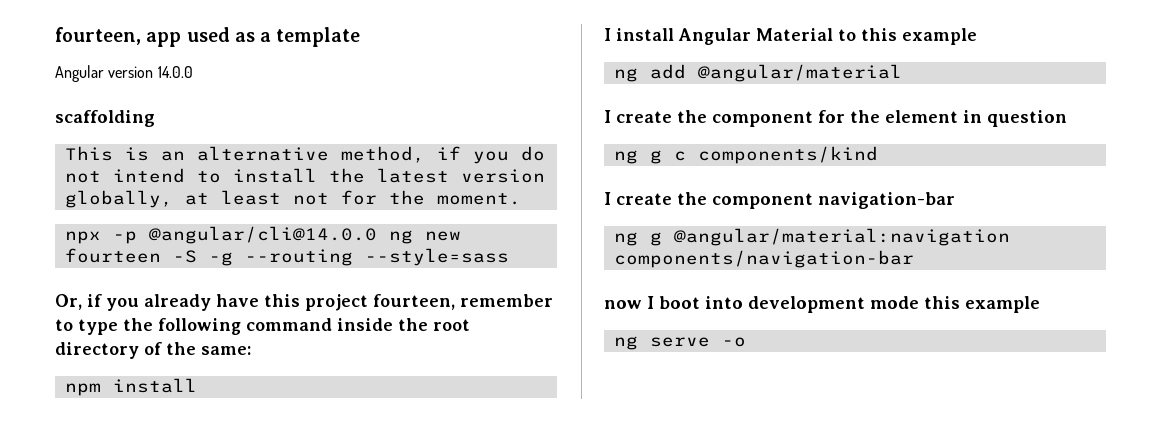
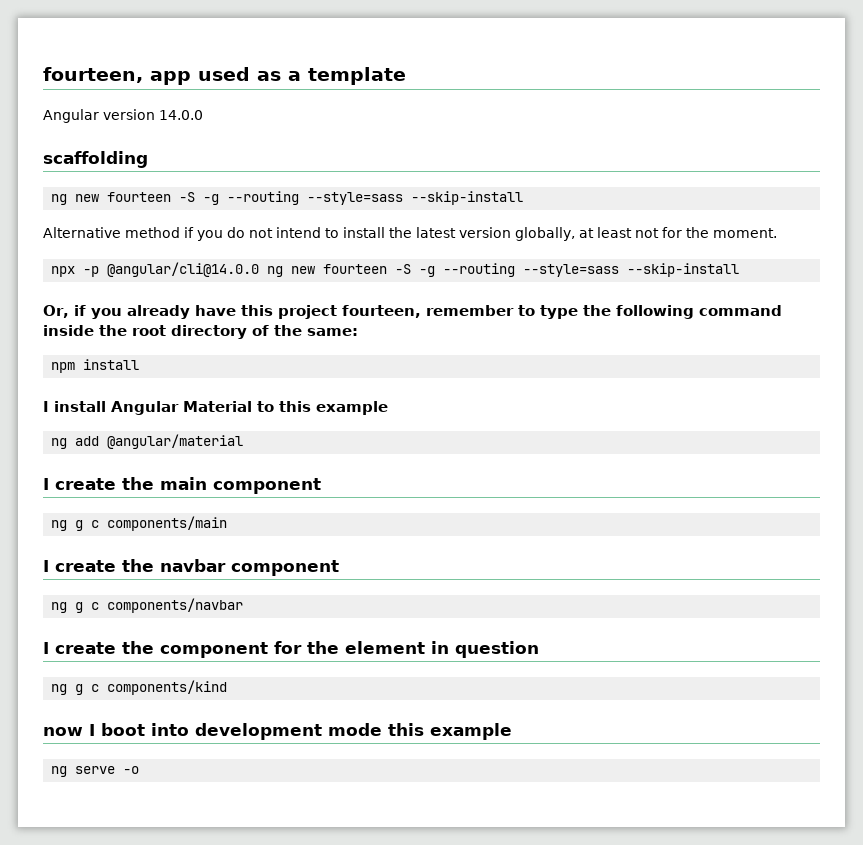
[64,146,425,163] This is an alternative method, -> [51,191,524,205] [43,227,180,238] ng new fourteen -S -g --routing --style=sass --skip-install // Alternative method
(509, 257) none -> [627,263,740,277] --skip-install
(902, 73) none -> [43,477,321,494] [51,516,228,531] [43,559,339,576] [51,598,244,613] // I create the main component // ng g c components/main // I create the navbar component // ng g c components/navbar
[604,192,955,209] [613,228,1010,246] [613,250,914,268] // I create the component navigation-bar // ng g @angular/material:navigation components/navigation-bar -> (228, 687) none

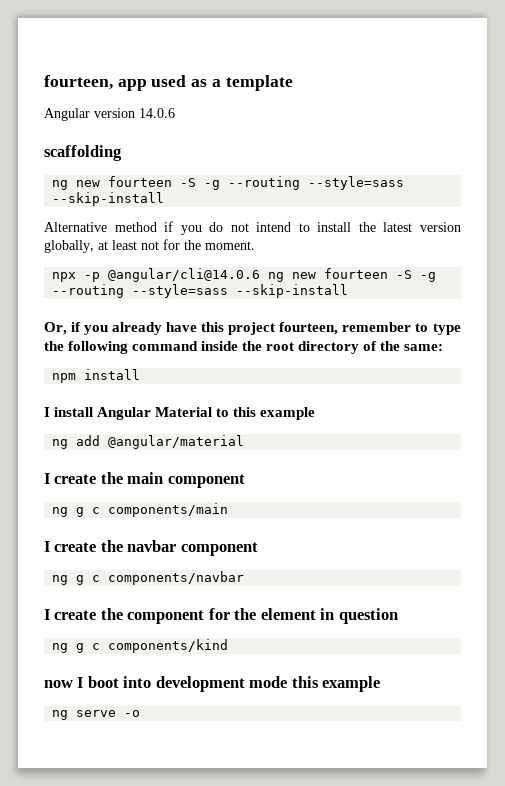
[159,110,203,120] 14.0.0 -> [139,108,175,118] 14.0.6
[107,262,260,277] @angular/cli@14.0.0 -> [108,268,261,282] @angular/cli@14.0.6

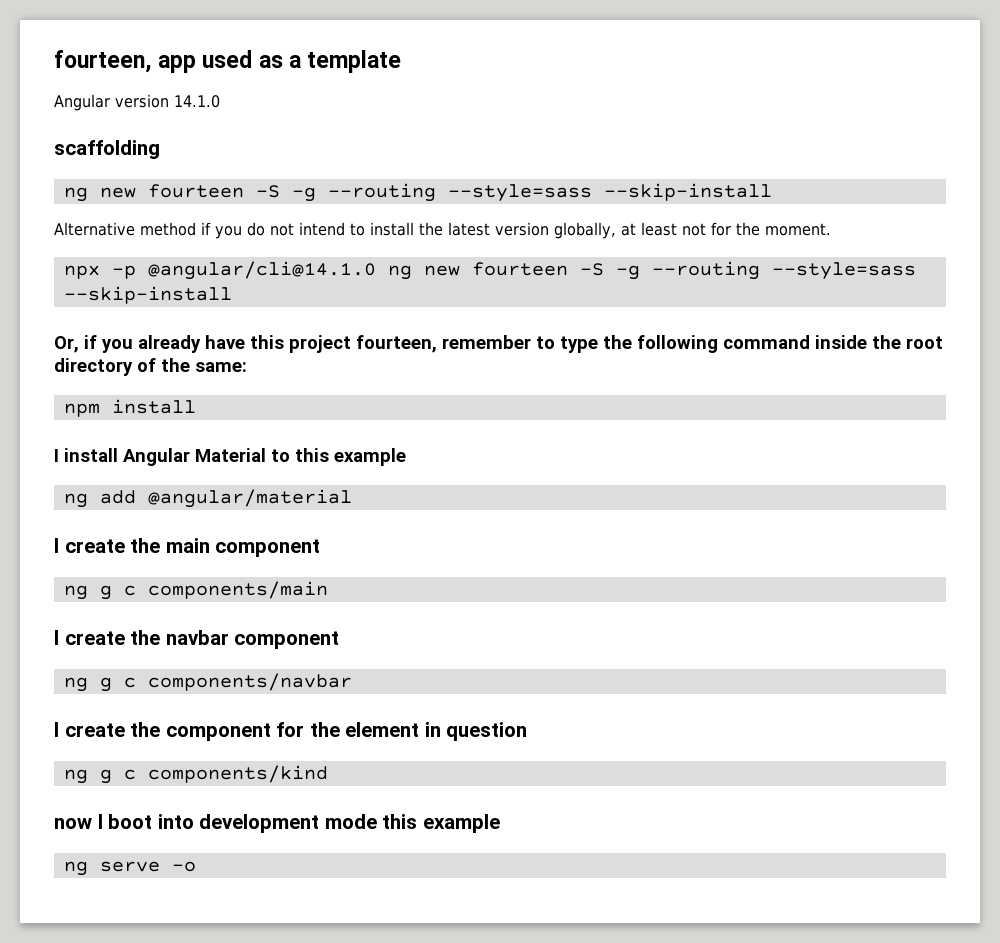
[139,108,175,118] 14.0.6 -> [174,95,220,108] 14.1.0
[108,268,261,282] @angular/cli@14.0.6 -> [147,261,376,280] @angular/cli@14.1.0

